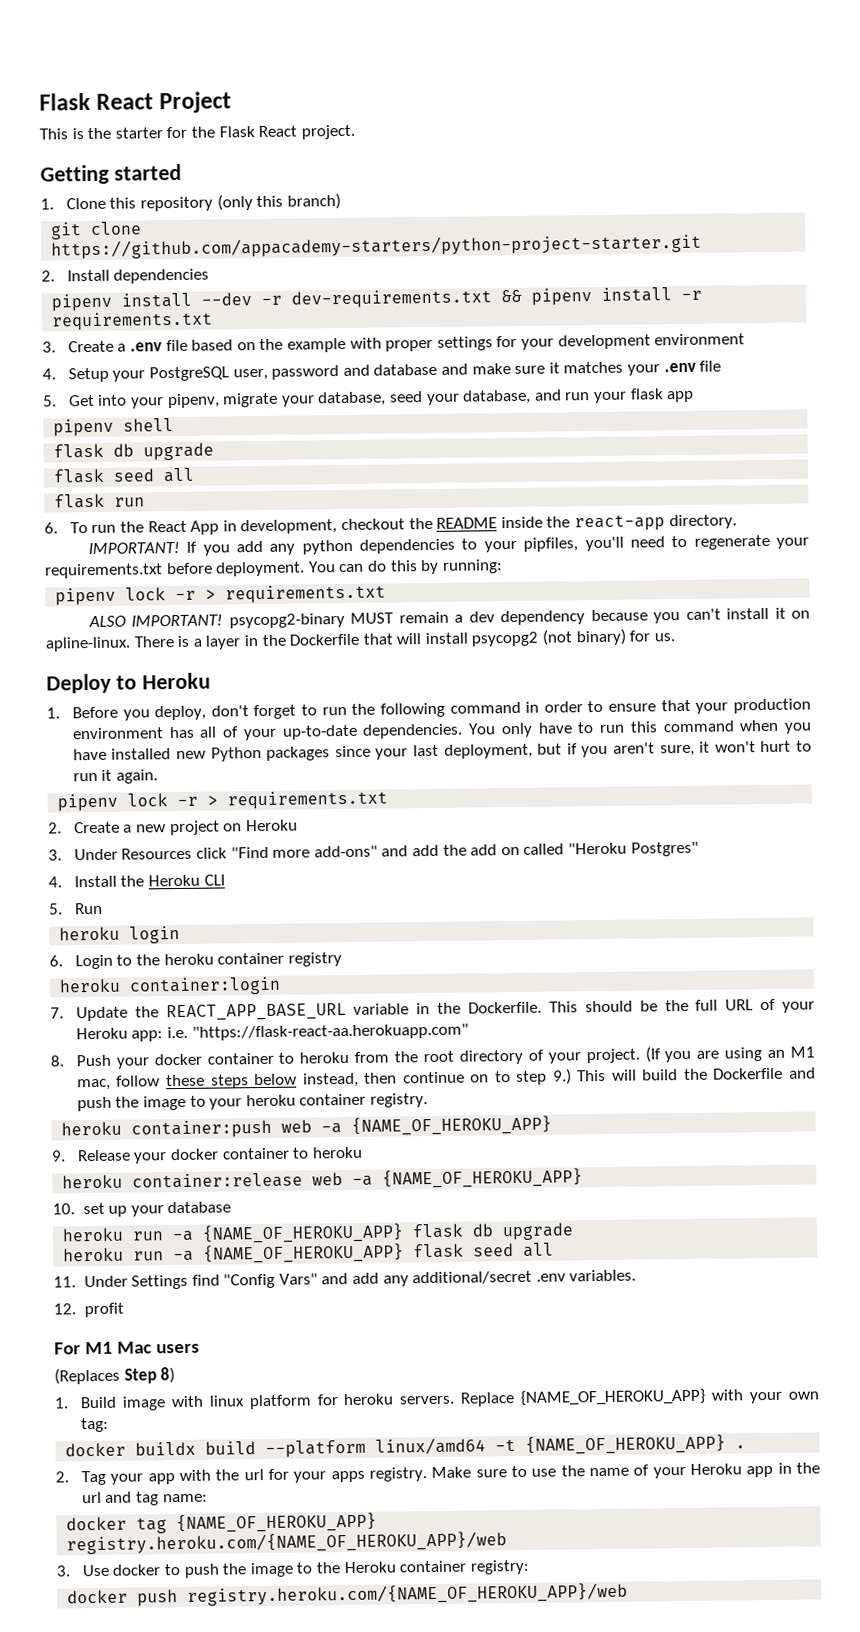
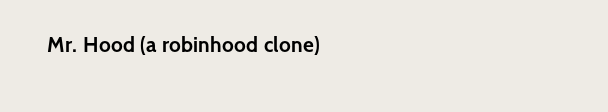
[39,91,231,114] [39,124,355,140] [40,163,182,185] [40,193,341,212] [50,221,143,240] [51,233,703,260] [41,268,210,284] [51,287,703,312] [52,311,214,331] [42,333,746,353] [42,360,722,383] [42,388,695,409] [53,418,175,437] [53,442,215,461] [53,467,196,484] [54,493,146,509] [44,514,737,535] [87,534,810,556] [44,559,503,579] [55,584,387,606] [87,607,811,629] [45,628,675,652] [46,672,211,694] [46,698,811,721] [71,719,812,741] [72,740,813,762] [72,769,159,784] [57,790,389,812] [48,819,298,836] [48,841,699,861] [48,874,225,888] [49,902,103,915] [59,925,181,944] [49,952,342,970] [59,976,282,996] [50,998,815,1022] [75,1023,469,1042] [50,1046,816,1069] [76,1067,816,1091] [76,1093,429,1112] [61,1115,553,1139] [51,1146,363,1164] [62,1168,584,1189] [52,1201,232,1217] [62,1222,575,1244] [63,1242,555,1264] [53,1269,637,1290] [53,1302,124,1318] [54,1341,201,1355] [54,1367,176,1385] [54,1388,819,1411] [80,1417,109,1433] [65,1434,747,1458] [55,1462,820,1486] [81,1491,208,1506] [66,1512,378,1534] [66,1531,508,1555] [56,1559,530,1578] [67,1582,629,1607] Flask React Project // This is the starter for the Flask React project. // Getting started // 1. Clone this repository (only this branch) // git clone https://github.com/appacademy-starters/python-project-starter.git // 2. Install dependencies // pipenv install --dev -r dev-requirements.txt && pipenv install -r requirements.txt // 3. Create a .env file based on the example with proper settings for your development environment // 4. Setup your PostgreSQL user, password and database and make sure it matches your .env file // 5. Get into your pipenv, migrate your database, seed your database, and run your flask app // pipenv shell // flask db upgrade // flask seed all // flask run // 6. To run the React App in development, checkout the README inside the react-app directory. // IMPORTANT! If you add any python dependencies to your pipfiles, you'll need to regenerate your requirements.txt before deployment. You can do this by running: // pipenv lock -r > requirements.txt // ALSO IMPORTANT! psycopg2-binary MUST remain a dev dependency because you can't install it on apline-linux. There is a layer in the Dockerfile that will install psycopg2 (not binary) for us. // Deploy to Heroku // 1. Before you deploy, don't forget to run the following command in order to ensure that your production environment has all of your up-to-date dependencies. You only have to run this command when you have installed new Python packages since your last deployment, but if you aren't sure, it won't hurt to run it again. // pipenv lock -r > requirements.txt // 2. Create a new project on Heroku // 3. Under Resources click "Find more add-ons" and add the add on called "Heroku Postgres" // 4. Install the Heroku CLI // 5. Run // heroku login // 6. Login to the heroku container registry // heroku container:login // 7. Update the REACT_APP_BASE_URL variable in the Dockerfile. This should be the full URL of your Heroku app: i.e. "https://flask-react-aa.herokuapp.com" // 8. Push your docker container to heroku from the root directory of your project. (If you are using an M1 mac, follow these steps below instead, then continue on to step 9.) This will build the Dockerfile and push the image to your heroku container registry. // heroku container:push web -a {NAME_OF_HEROKU_APP} // 9. Release your docker container to heroku // heroku container:release web -a {NAME_OF_HEROKU_APP} // 10. set up your database // heroku run -a {NAME_OF_HEROKU_APP} flask db upgrade // heroku run -a {NAME_OF_HEROKU_APP} flask seed all // 11. Under Settings find "Config Vars" and add any additional/secret .env variables. // 12. profit // For M1 Mac users // (Replaces Step 8) // 1. Build image with linux platform for heroku servers. Replace {NAME_OF_HEROKU_APP} with your own tag: // docker buildx build --platform linux/amd64 -t {NAME_OF_HEROKU_APP} . // 2. Tag your app with the url for your apps registry. Make sure to use the name of your Heroku app in the url and tag name: // docker tag {NAME_OF_HEROKU_APP} registry.heroku.com/{NAME_OF_HEROKU_APP}/web // 3. Use docker to push the image to the Heroku container registry: // docker push registry.heroku.com/{NAME_OF_HEROKU_APP}/web -> [47,36,320,55] Mr. Hood (a robinhood clone)

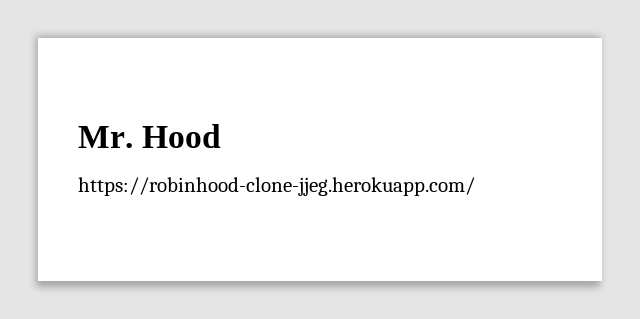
[140,36,320,55] (a robinhood clone) -> [78,177,475,196] // https://robinhood-clone-jjeg.herokuapp.com/

